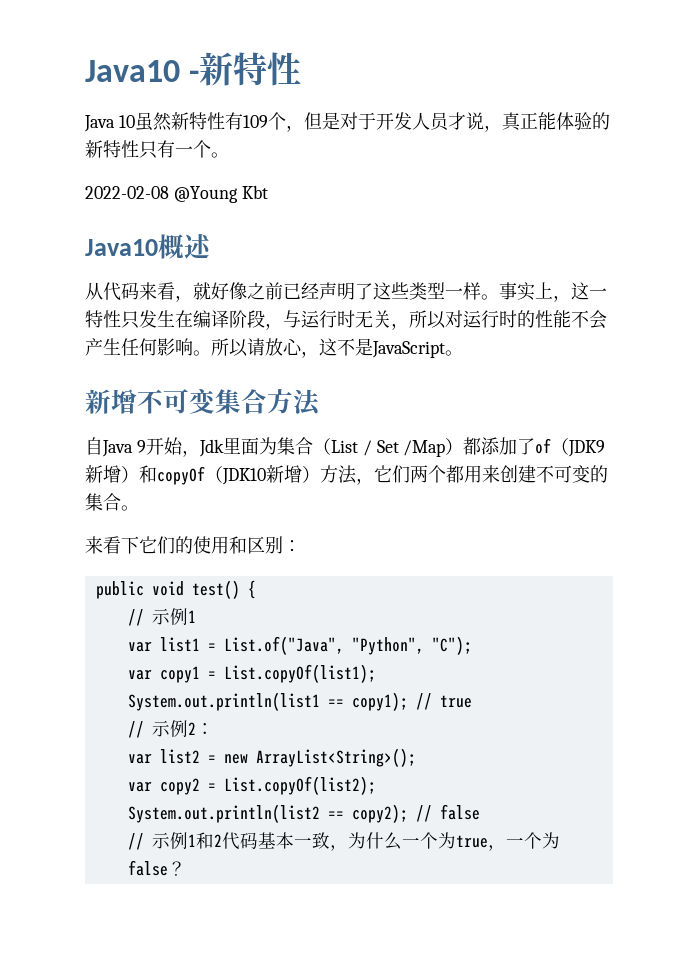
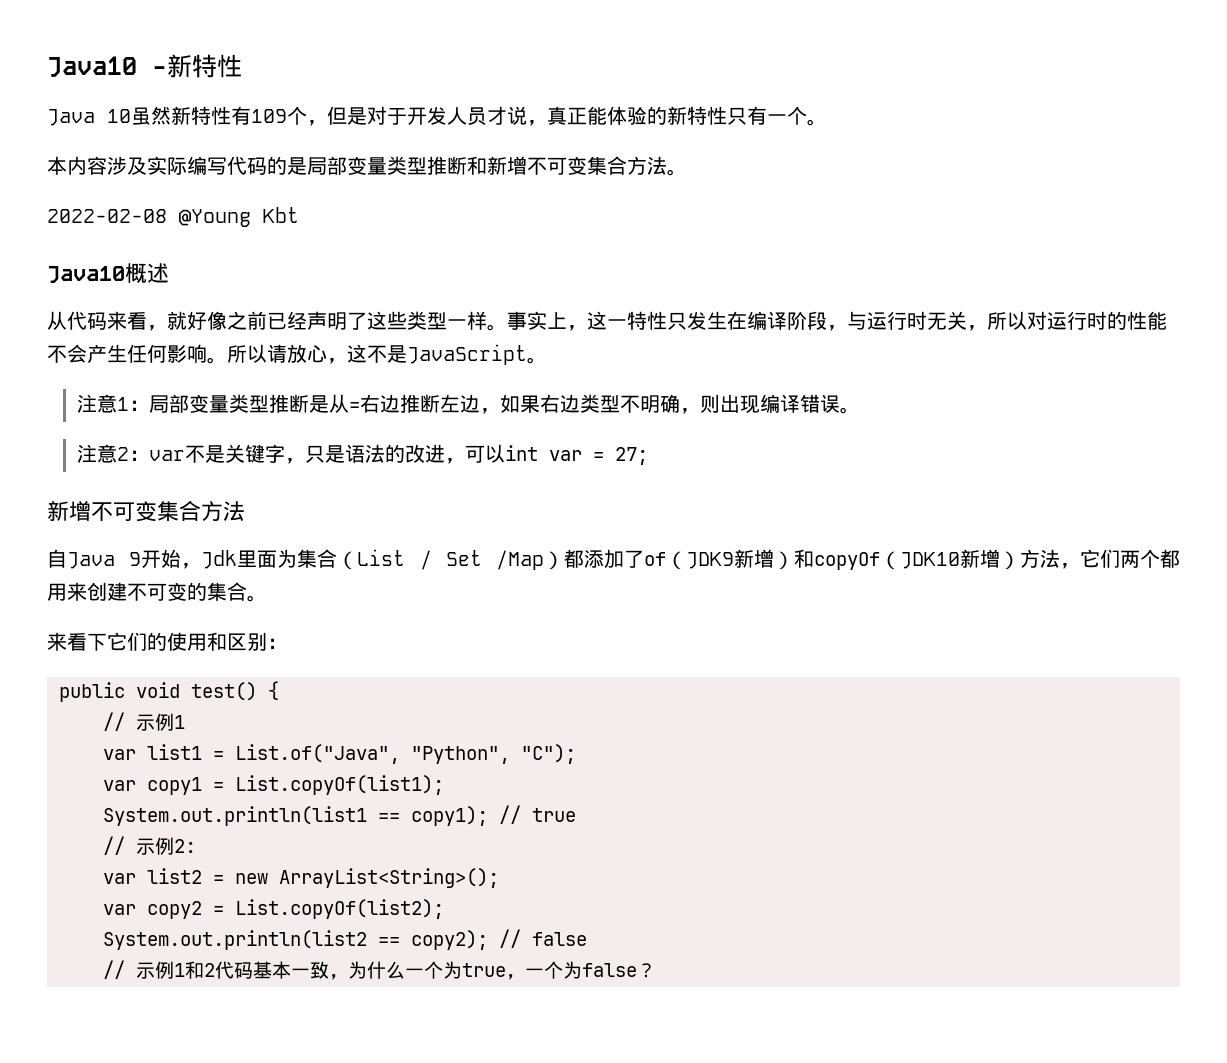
(229, 155) none -> [47,156,687,176] // 本内容涉及实际编写代码的是局部变量类型推断和新增不可变集合方法。
(463, 353) none -> [77,394,861,414] [77,444,649,465] // 注意1：局部变量类型推断是从=右边推断左边，如果右边类型不明确，则出现编译错误。 // 注意2：var不是关键字，只是语法的改进，可以int var = 27;

